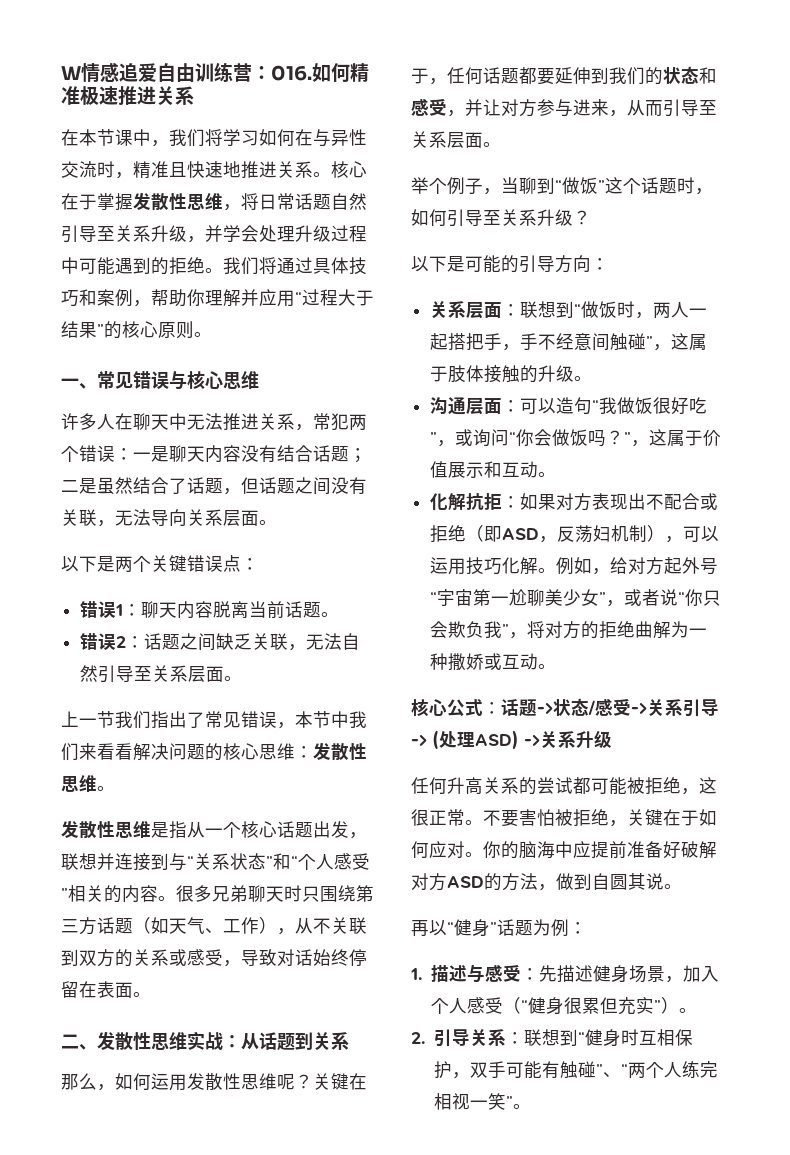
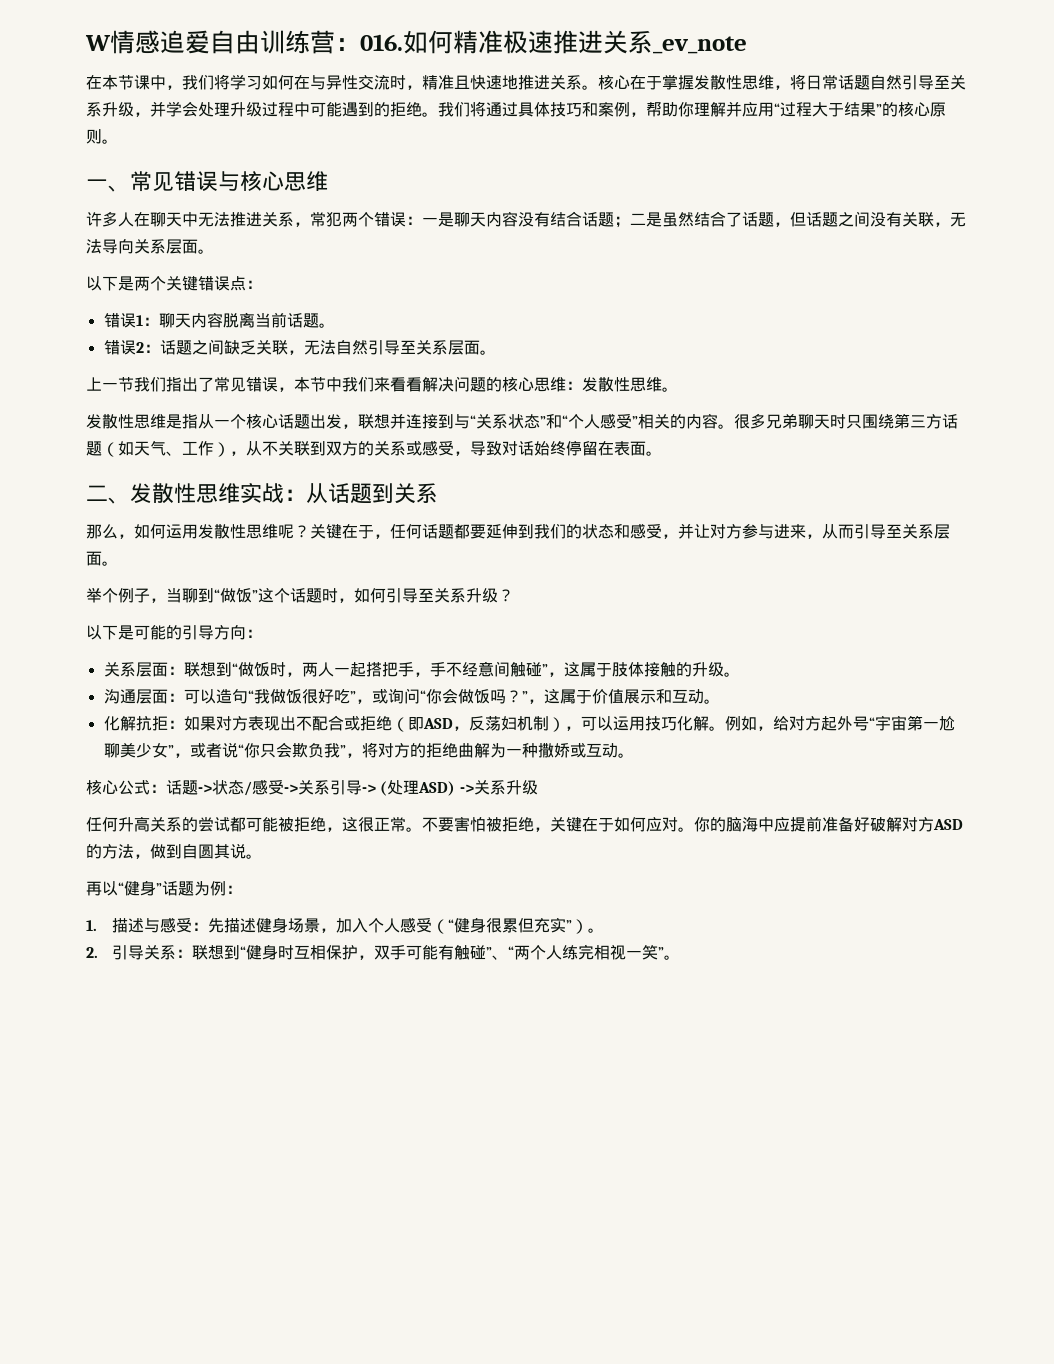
(194, 95) none -> [653,36,747,54] _ev_note

